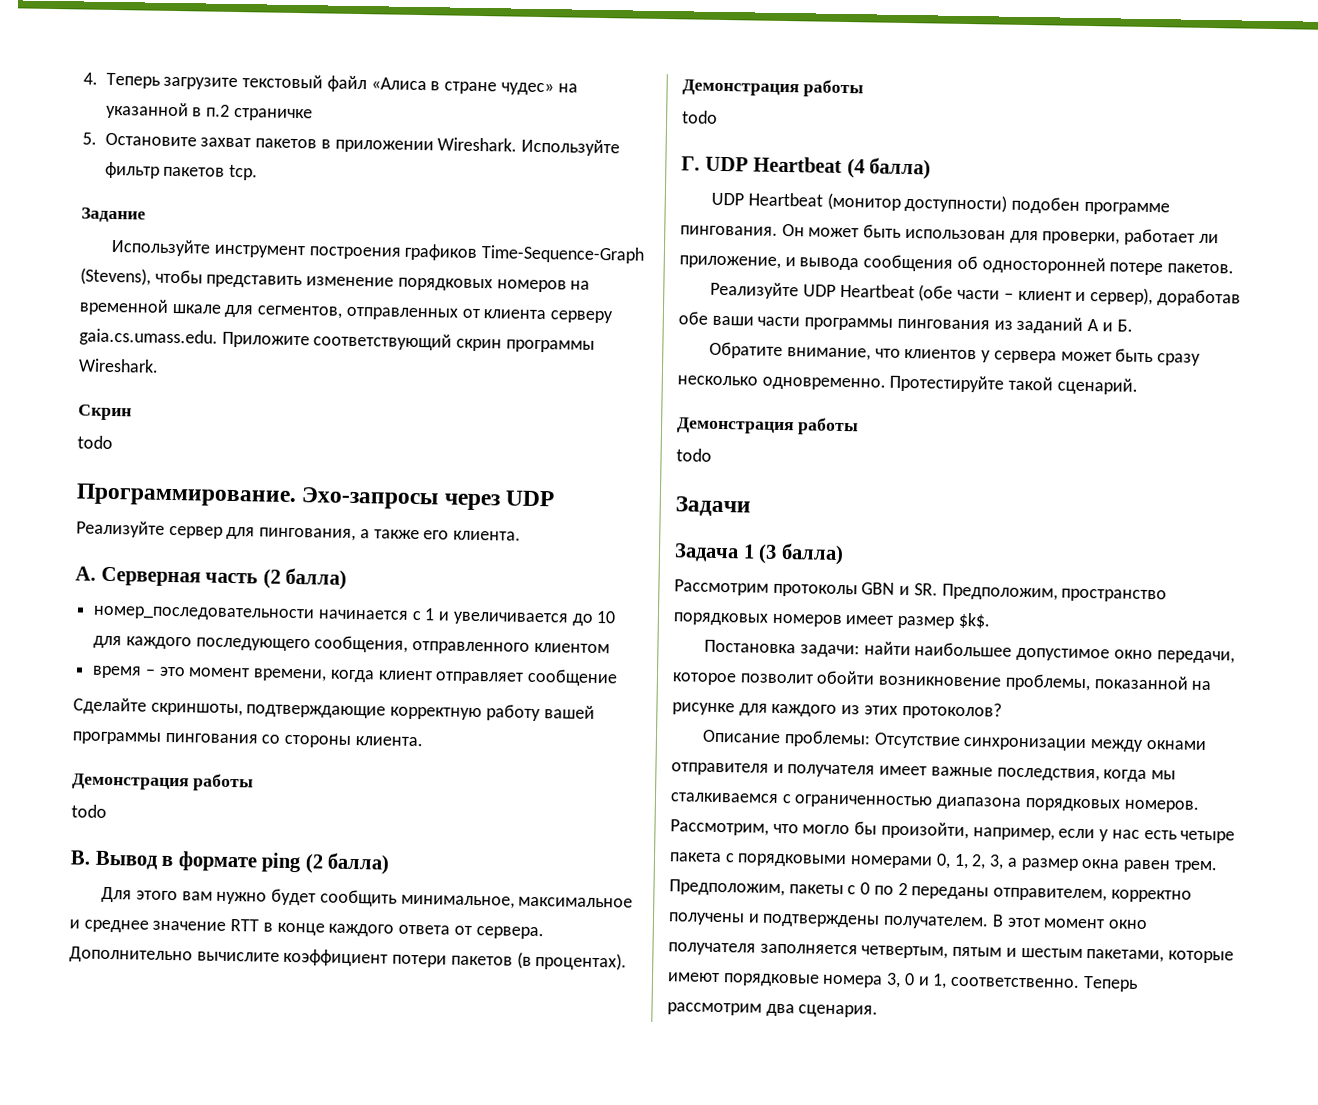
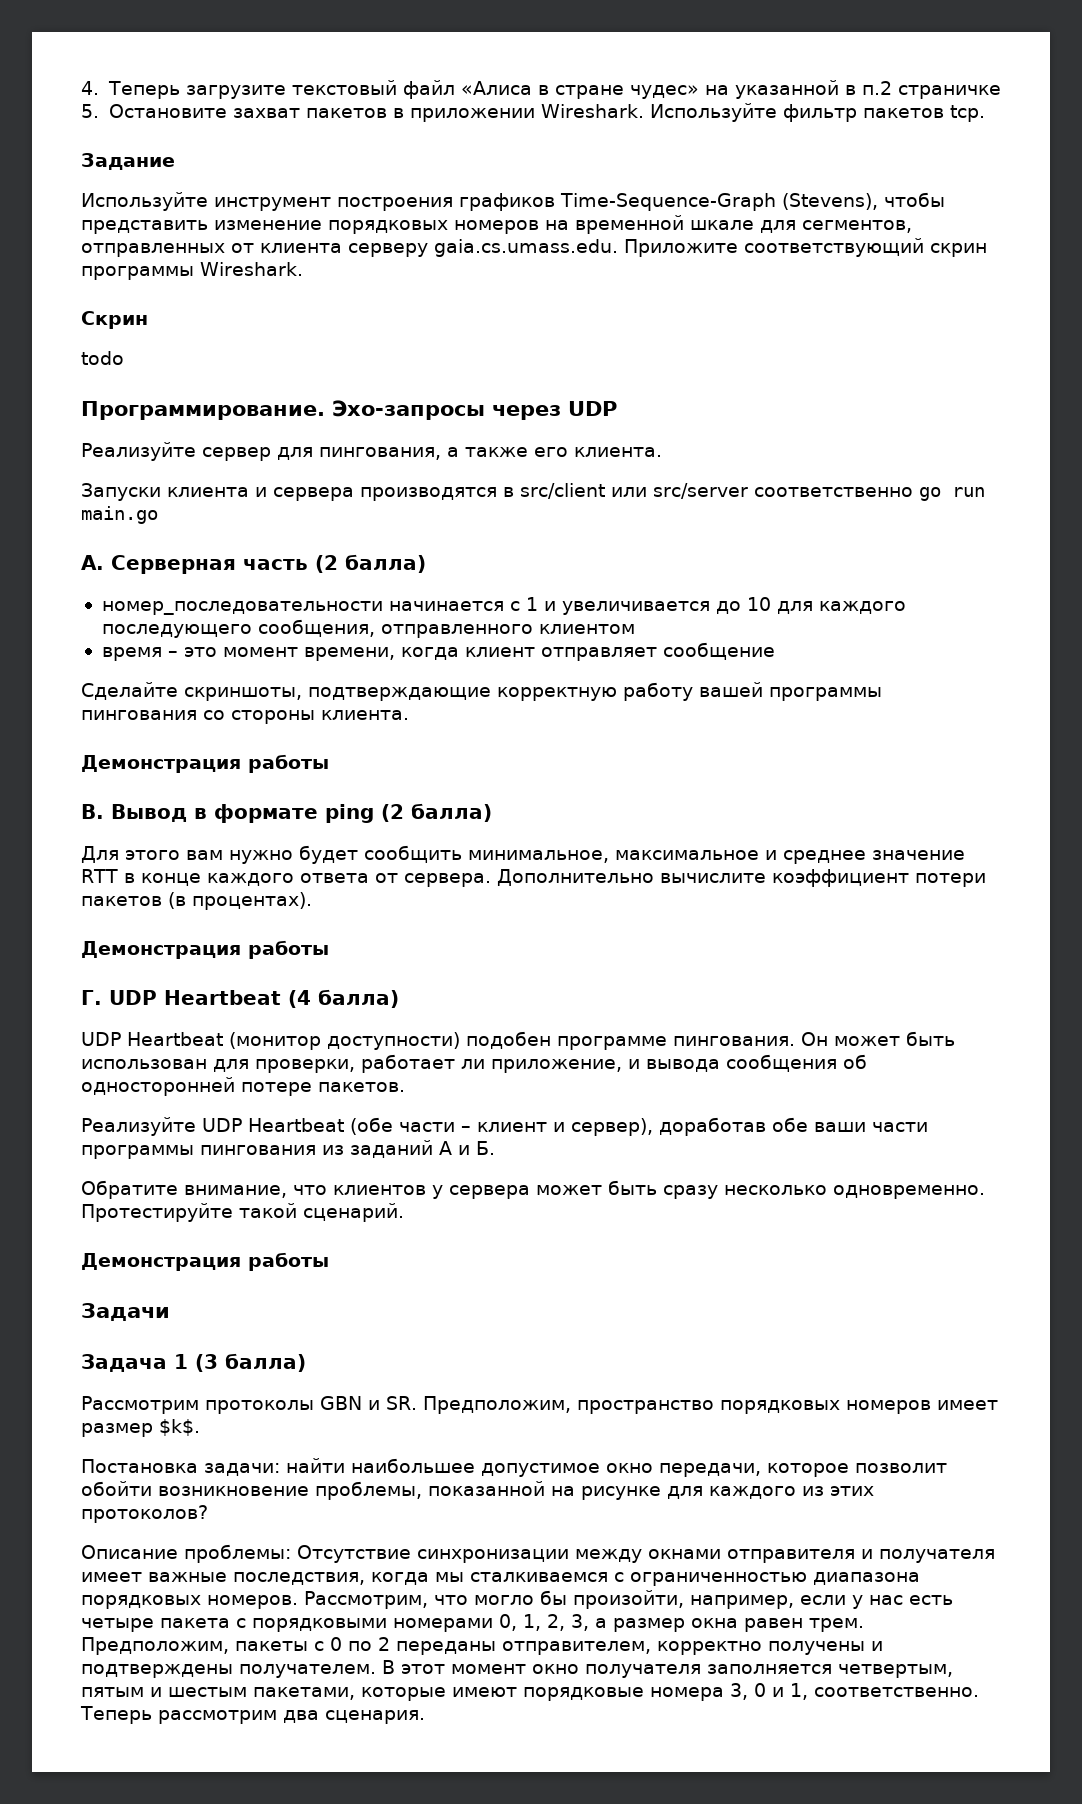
(522, 535) none -> [81,483,985,501] [81,506,158,524] // Запуски клиента и сервера производятся в src/client или src/server соответственно go run main.go
[71,804,107,818] // todo -> (329, 763) none
[682,110,718,124] // todo -> (329, 949) none
[676,448,712,462] // todo -> (329, 1261) none

